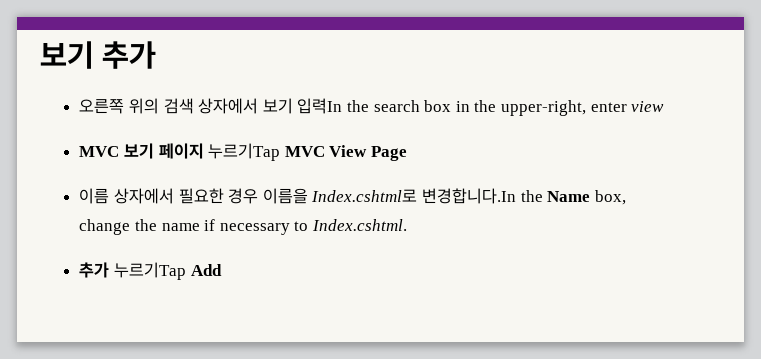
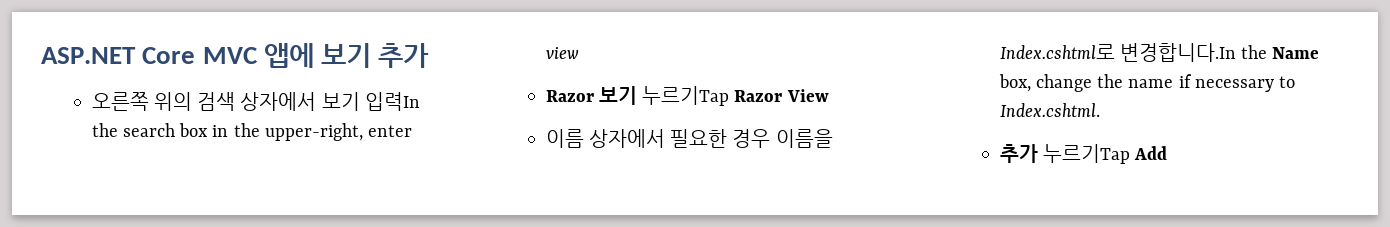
(40, 55) none -> [41,43,314,68] ASP.NET Core MVC 앱에
[79,143,325,161] MVC 보기 페이지 누르기Tap MVC -> [545,86,783,106] Razor 보기 누르기Tap Razor
[371,146,408,161] Page -> (829, 95) none

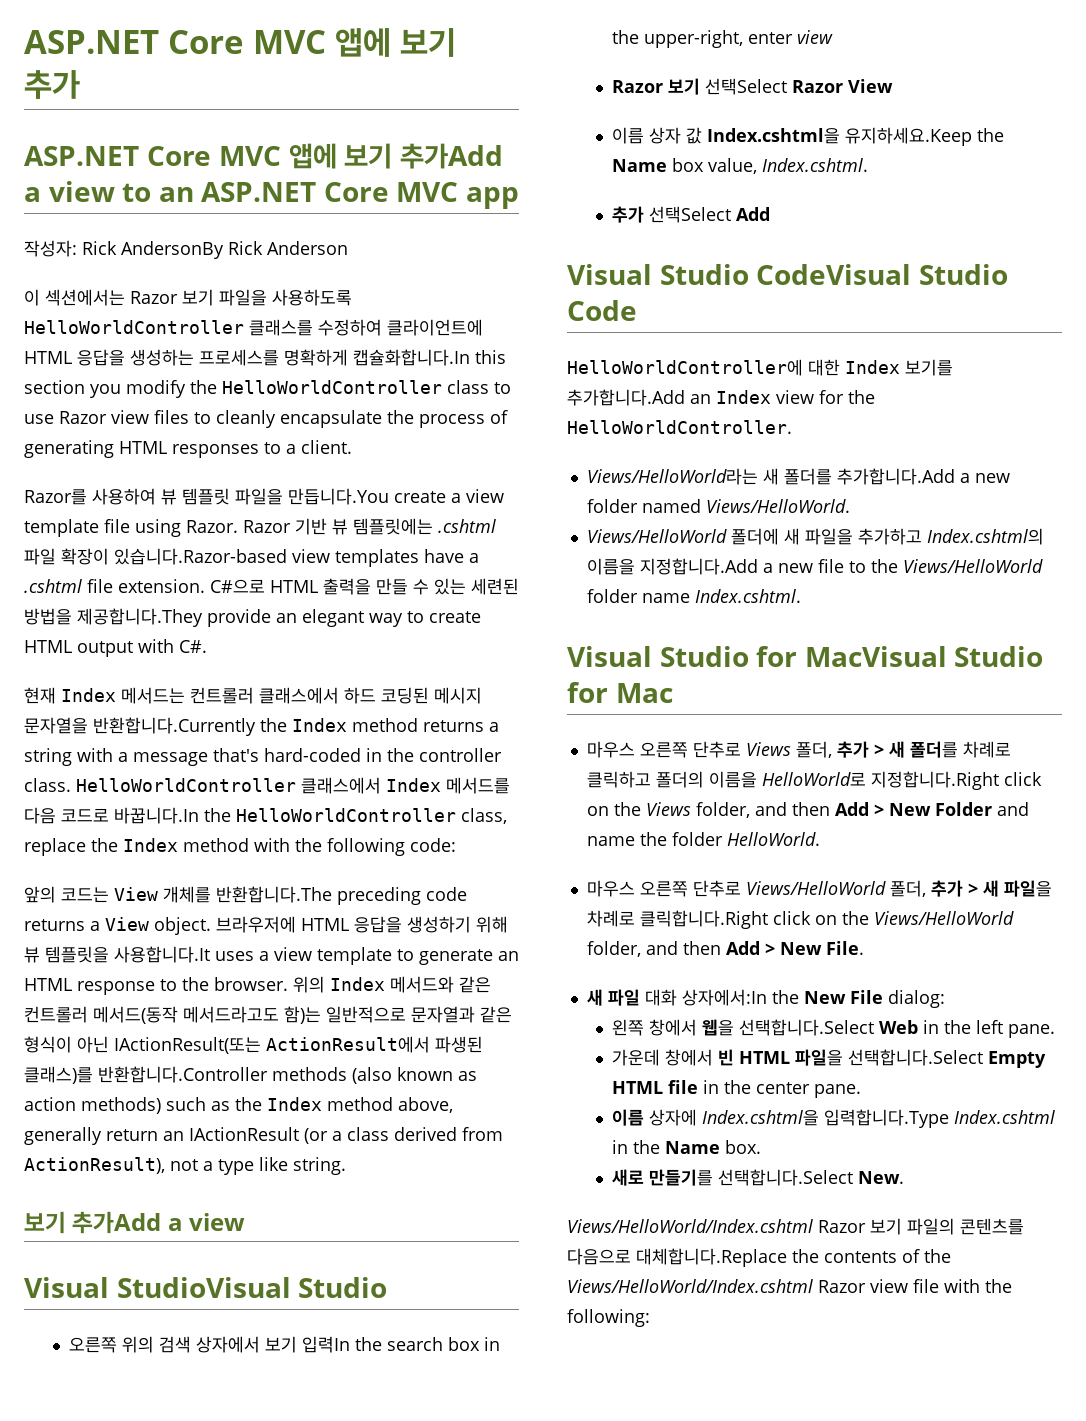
(430, 55) none -> [24,143,503,169] [24,181,519,209] [24,240,348,259] [24,289,352,306] [24,319,483,336] [24,349,506,366] [24,380,511,398] [24,410,508,428] [24,440,352,458] [24,488,504,505] [24,518,496,537] [24,548,479,567] [24,578,519,595] [24,608,481,627] [24,639,207,657] [24,687,482,704] [24,717,499,736] [24,748,502,766] [24,777,510,794] [24,807,507,824] [24,838,456,856] [24,886,467,905] [24,916,508,935] [24,946,519,965] [24,976,491,995] [24,1006,512,1024] [24,1036,483,1054] [24,1066,477,1084] [24,1097,453,1114] [24,1127,503,1145] [24,1157,346,1175] [24,1211,246,1234] [24,1277,388,1298] // ASP.NET Core MVC 앱에 보기 추가Add a view to an ASP.NET Core MVC app // 작성자: Rick AndersonBy Rick Anderson // 이 섹션에서는 Razor 보기 파일을 사용하도록 HelloWorldController 클래스를 수정하여 클라이언트에 HTML 응답을 생성하는 프로세스를 명확하게 캡슐화합니다.In this section you modify the HelloWorldController class to use Razor view files to cleanly encapsulate the process of generating HTML responses to a client. // Razor를 사용하여 뷰 템플릿 파일을 만듭니다.You create a view template file using Razor. Razor 기반 뷰 템플릿에는 .cshtml 파일 확장이 있습니다.Razor-based view templates have a .cshtml file extension. C#으로 HTML 출력을 만들 수 있는 세련된 방법을 제공합니다.They provide an elegant way to create HTML output with C#. // 현재 Index 메서드는 컨트롤러 클래스에서 하드 코딩된 메시지 문자열을 반환합니다.Currently the Index method returns a string with a message that's hard-coded in the controller class. HelloWorldController 클래스에서 Index 메서드를 다음 코드로 바꿉니다.In the HelloWorldController class, replace the Index method with the following code: // 앞의 코드는 View 개체를 반환합니다.The preceding code returns a View object. 브라우저에 HTML 응답을 생성하기 위해 뷰 템플릿을 사용합니다.It uses a view template to generate an HTML response to the browser. 위의 Index 메서드와 같은 컨트롤러 메서드(동작 메서드라고도 함)는 일반적으로 문자열과 같은 형식이 아닌 IActionResult(또는 ActionResult에서 파생된 클래스)를 반환합니다.Controller methods (also known as action methods) such as the Index method above, generally return an IActionResult (or a class derived from ActionResult), not a type like string. // 보기 추가Add a view // Visual StudioVisual Studio
[642,86,730,106] 누르기Tap -> [705,78,788,95] 선택Select
[588,129,833,148] [999,43,1320,62] [998,74,1296,92] 상자에서 필요한 경우 이름을 Index.cshtml로 변경합니다.In the Name box, change the name if necessary to -> [649,127,1005,146] [612,158,758,174] 상자 값 Index.cshtml을 유지하세요.Keep the Name box value,
[1042,144,1168,164] 누르기Tap Add -> [649,206,771,223] [567,264,1008,285] [567,300,637,321] [567,359,953,376] [567,389,875,406] [567,420,792,434] [586,468,1010,485] [586,499,850,513] [586,528,1044,545] [586,558,1043,575] [586,589,801,603] [567,646,1044,667] [567,682,673,703] [586,741,1011,758] [586,771,1042,790] [586,802,1029,818] [586,832,820,846] [586,880,1052,897] [586,910,1014,929] [586,941,864,957] [586,989,945,1008] [612,1019,1056,1038] [612,1049,1047,1068] [612,1080,862,1098] [612,1109,1056,1128] [612,1140,762,1154] [612,1169,905,1186] [567,1218,1024,1235] [567,1248,951,1267] [567,1279,1012,1293] [567,1309,650,1327] 선택Select Add // Visual Studio CodeVisual Studio Code // HelloWorldController에 대한 Index 보기를 추가합니다.Add an Index view for the HelloWorldController. // Views/HelloWorld라는 새 폴더를 추가합니다.Add a new folder named Views/HelloWorld. // Views/HelloWorld 폴더에 새 파일을 추가하고 Index.cshtml의 이름을 지정합니다.Add a new file to the Views/HelloWorld folder name Index.cshtml. // Visual Studio for MacVisual Studio for Mac // 마우스 오른쪽 단추로 Views 폴더, 추가 > 새 폴더를 차례로 클릭하고 폴더의 이름을 HelloWorld로 지정합니다.Right click on the Views folder, and then Add > New Folder and name the folder HelloWorld. // 마우스 오른쪽 단추로 Views/HelloWorld 폴더, 추가 > 새 파일을 차례로 클릭합니다.Right click on the Views/HelloWorld folder, and then Add > New File. // 새 파일 대화 상자에서:In the New File dialog: // 왼쪽 창에서 웹을 선택합니다.Select Web in the left pane. // 가운데 창에서 빈 HTML 파일을 선택합니다.Select Empty HTML file in the center pane. // 이름 상자에 Index.cshtml을 입력합니다.Type Index.cshtml in the Name box. // 새로 만들기를 선택합니다.Select New. // Views/HelloWorld/Index.cshtml Razor 보기 파일의 콘텐츠를 다음으로 대체합니다.Replace the contents of the Views/HelloWorld/Index.cshtml Razor view file with the following:

